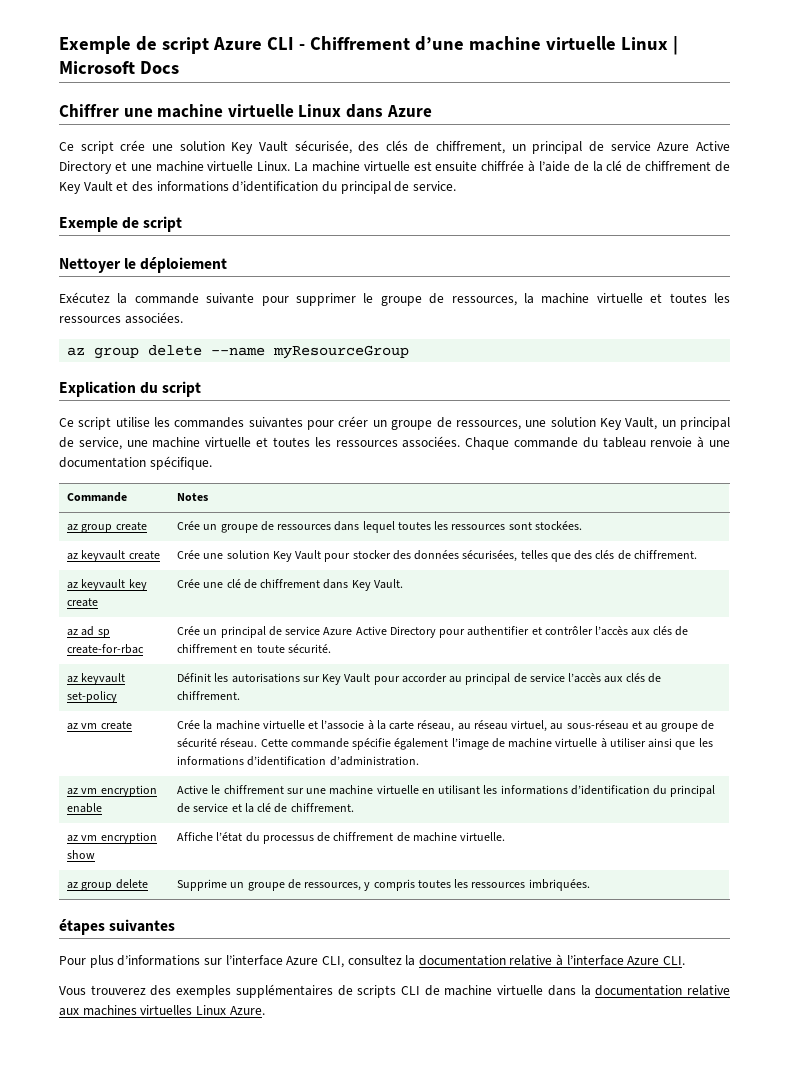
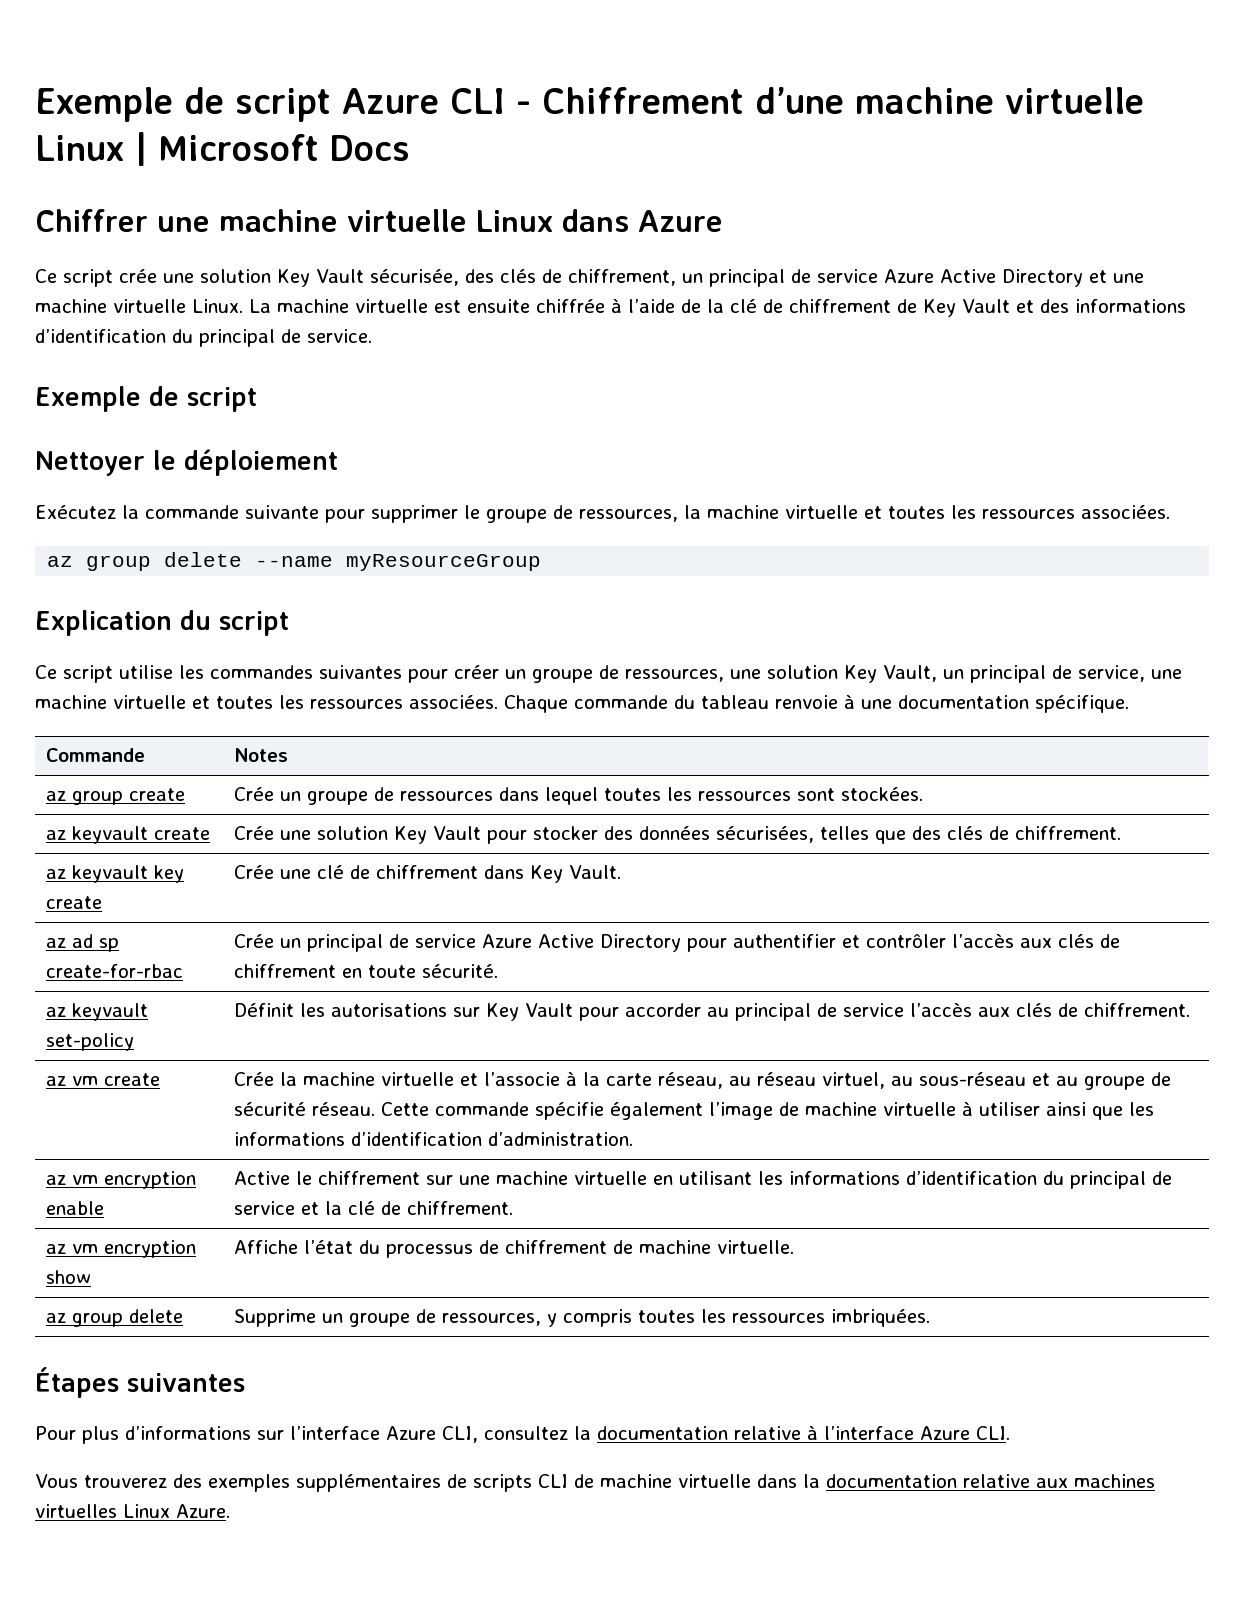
[59,919,105,935] étapes -> [35,1367,119,1398] Étapes

